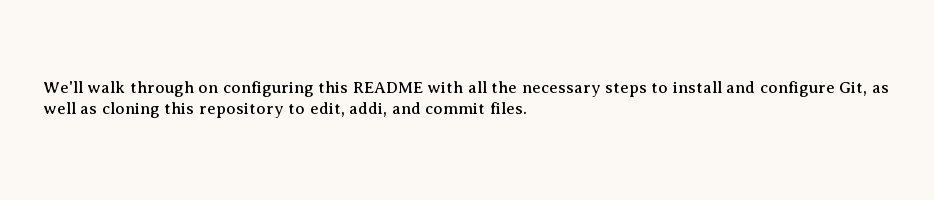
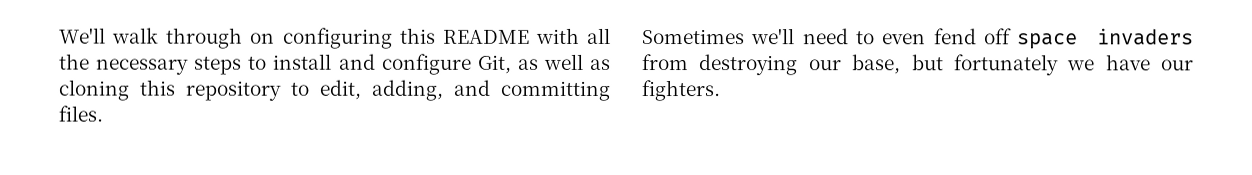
[349,102,527,117] addi, and commit files. -> [371,79,611,101] [58,105,103,122] [642,28,1194,50] [642,54,1194,76] [641,80,721,102] adding, and committing files. // Sometimes we'll need to even fend off space invaders from destroying our base, but fortunately we have our fighters.

